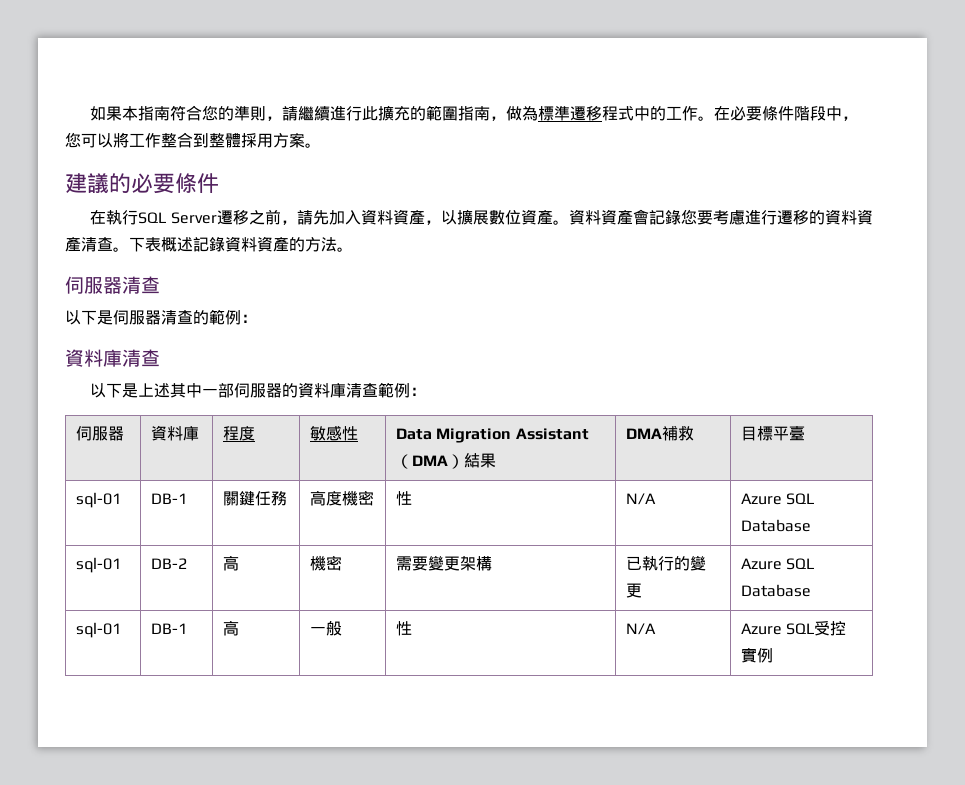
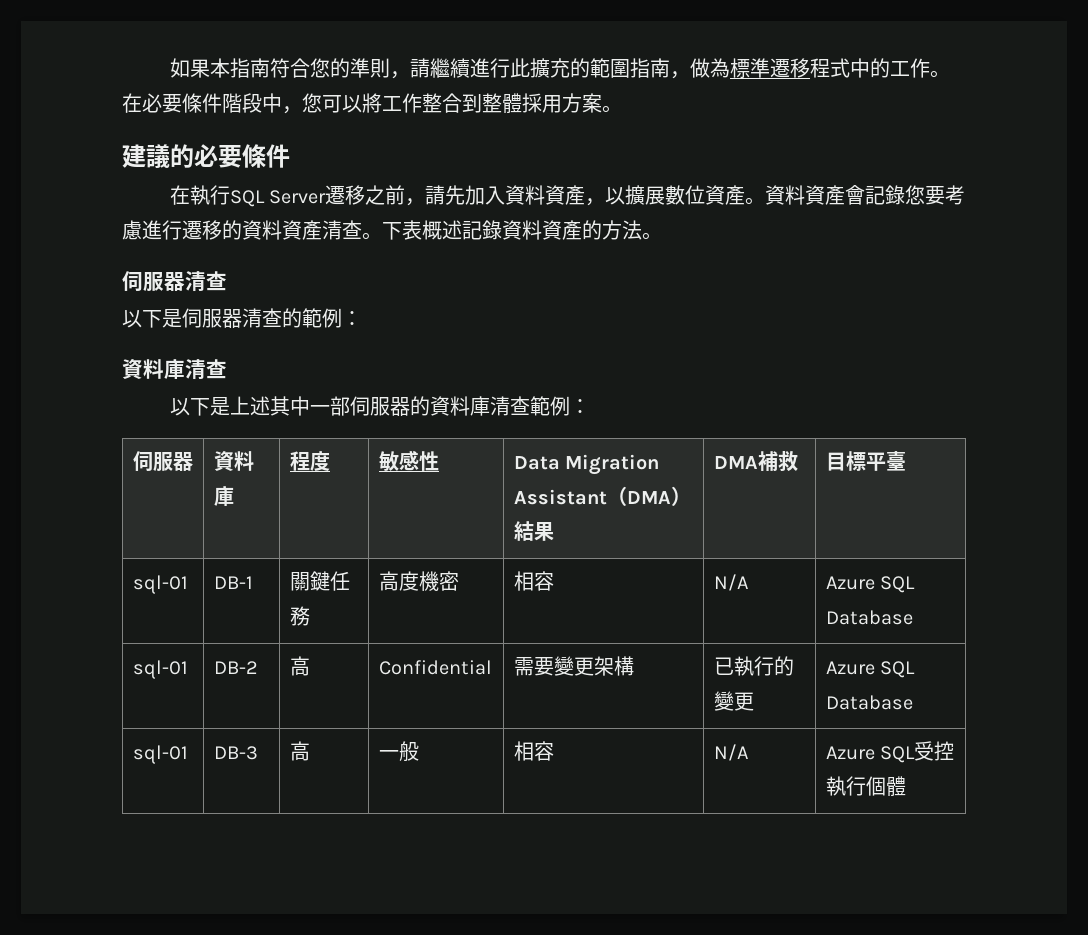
[395,491,412,506] 性 -> [513,571,554,591] 相容
[309,555,342,571] 機密 -> [378,660,492,675] Confidential
[150,623,187,634] DB-1 -> [213,746,258,760] DB-3
[395,621,412,636] 性 -> [513,741,554,761] 相容
[740,647,773,663] 實例 -> [825,776,906,796] 執行個體

